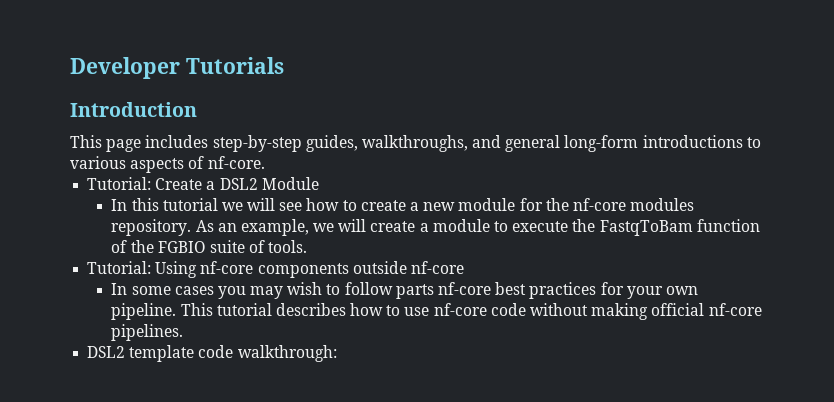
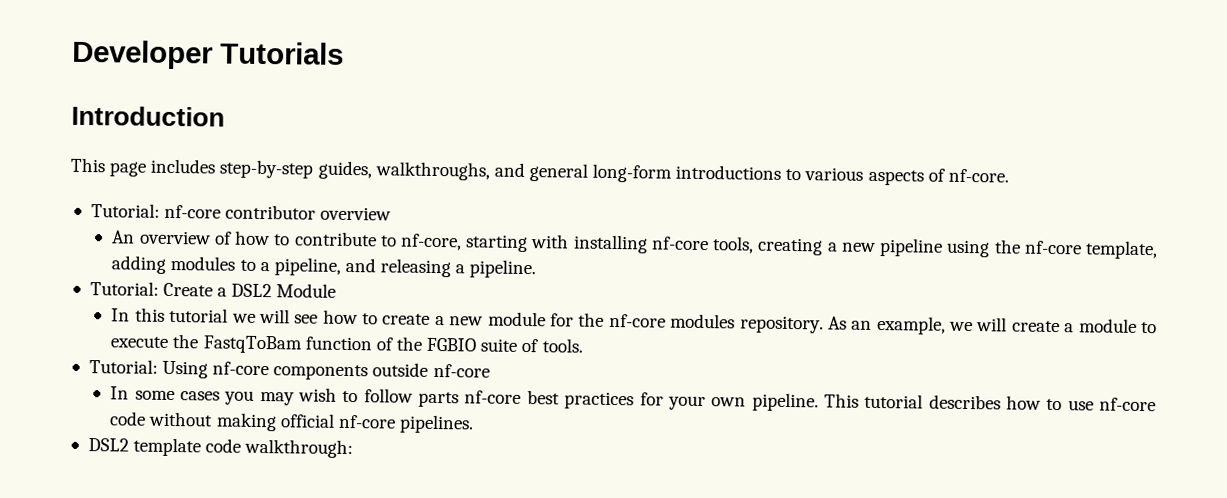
(265, 162) none -> [90,203,392,221] [112,230,1158,260] [111,255,537,279] // Tutorial: nf-core contributor overview // An overview of how to contribute to nf-core, starting with installing nf-core tools, creating a new pipeline using the nf-core template, adding modules to a pipeline, and releasing a pipeline.

